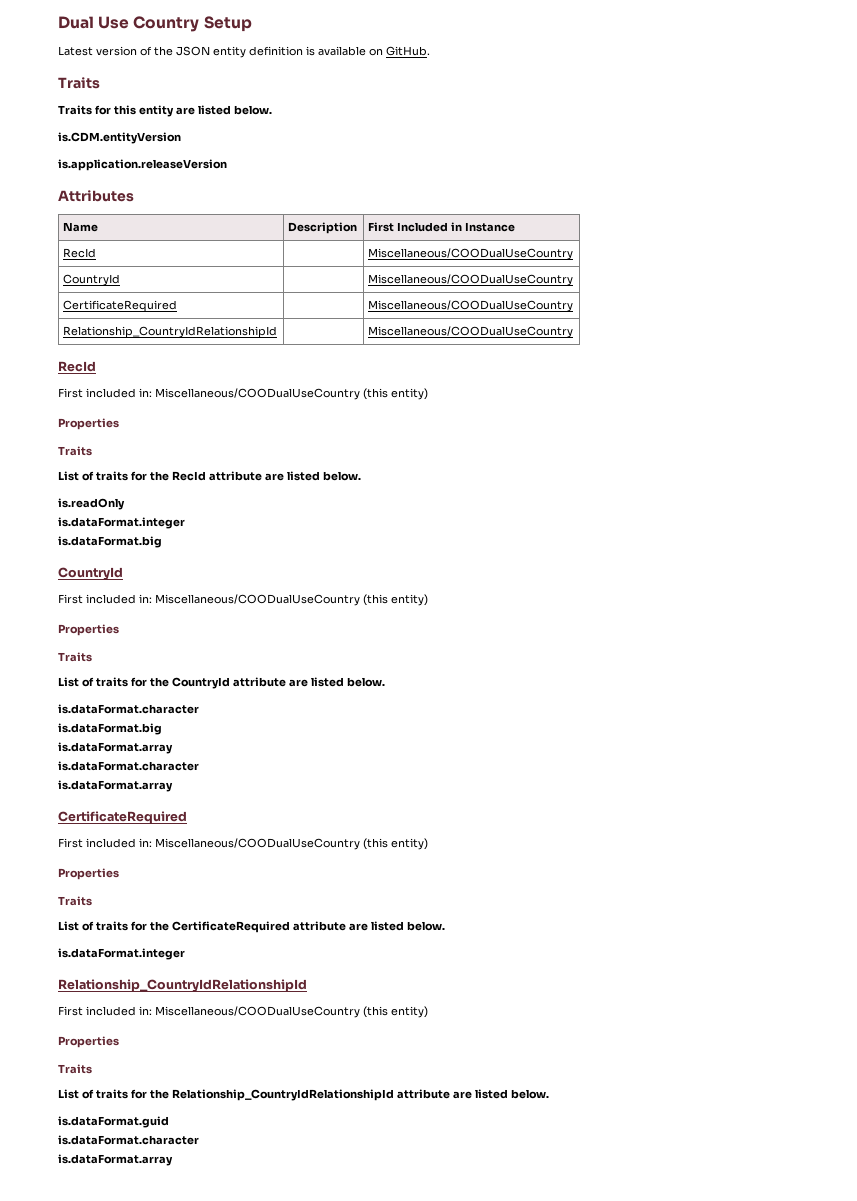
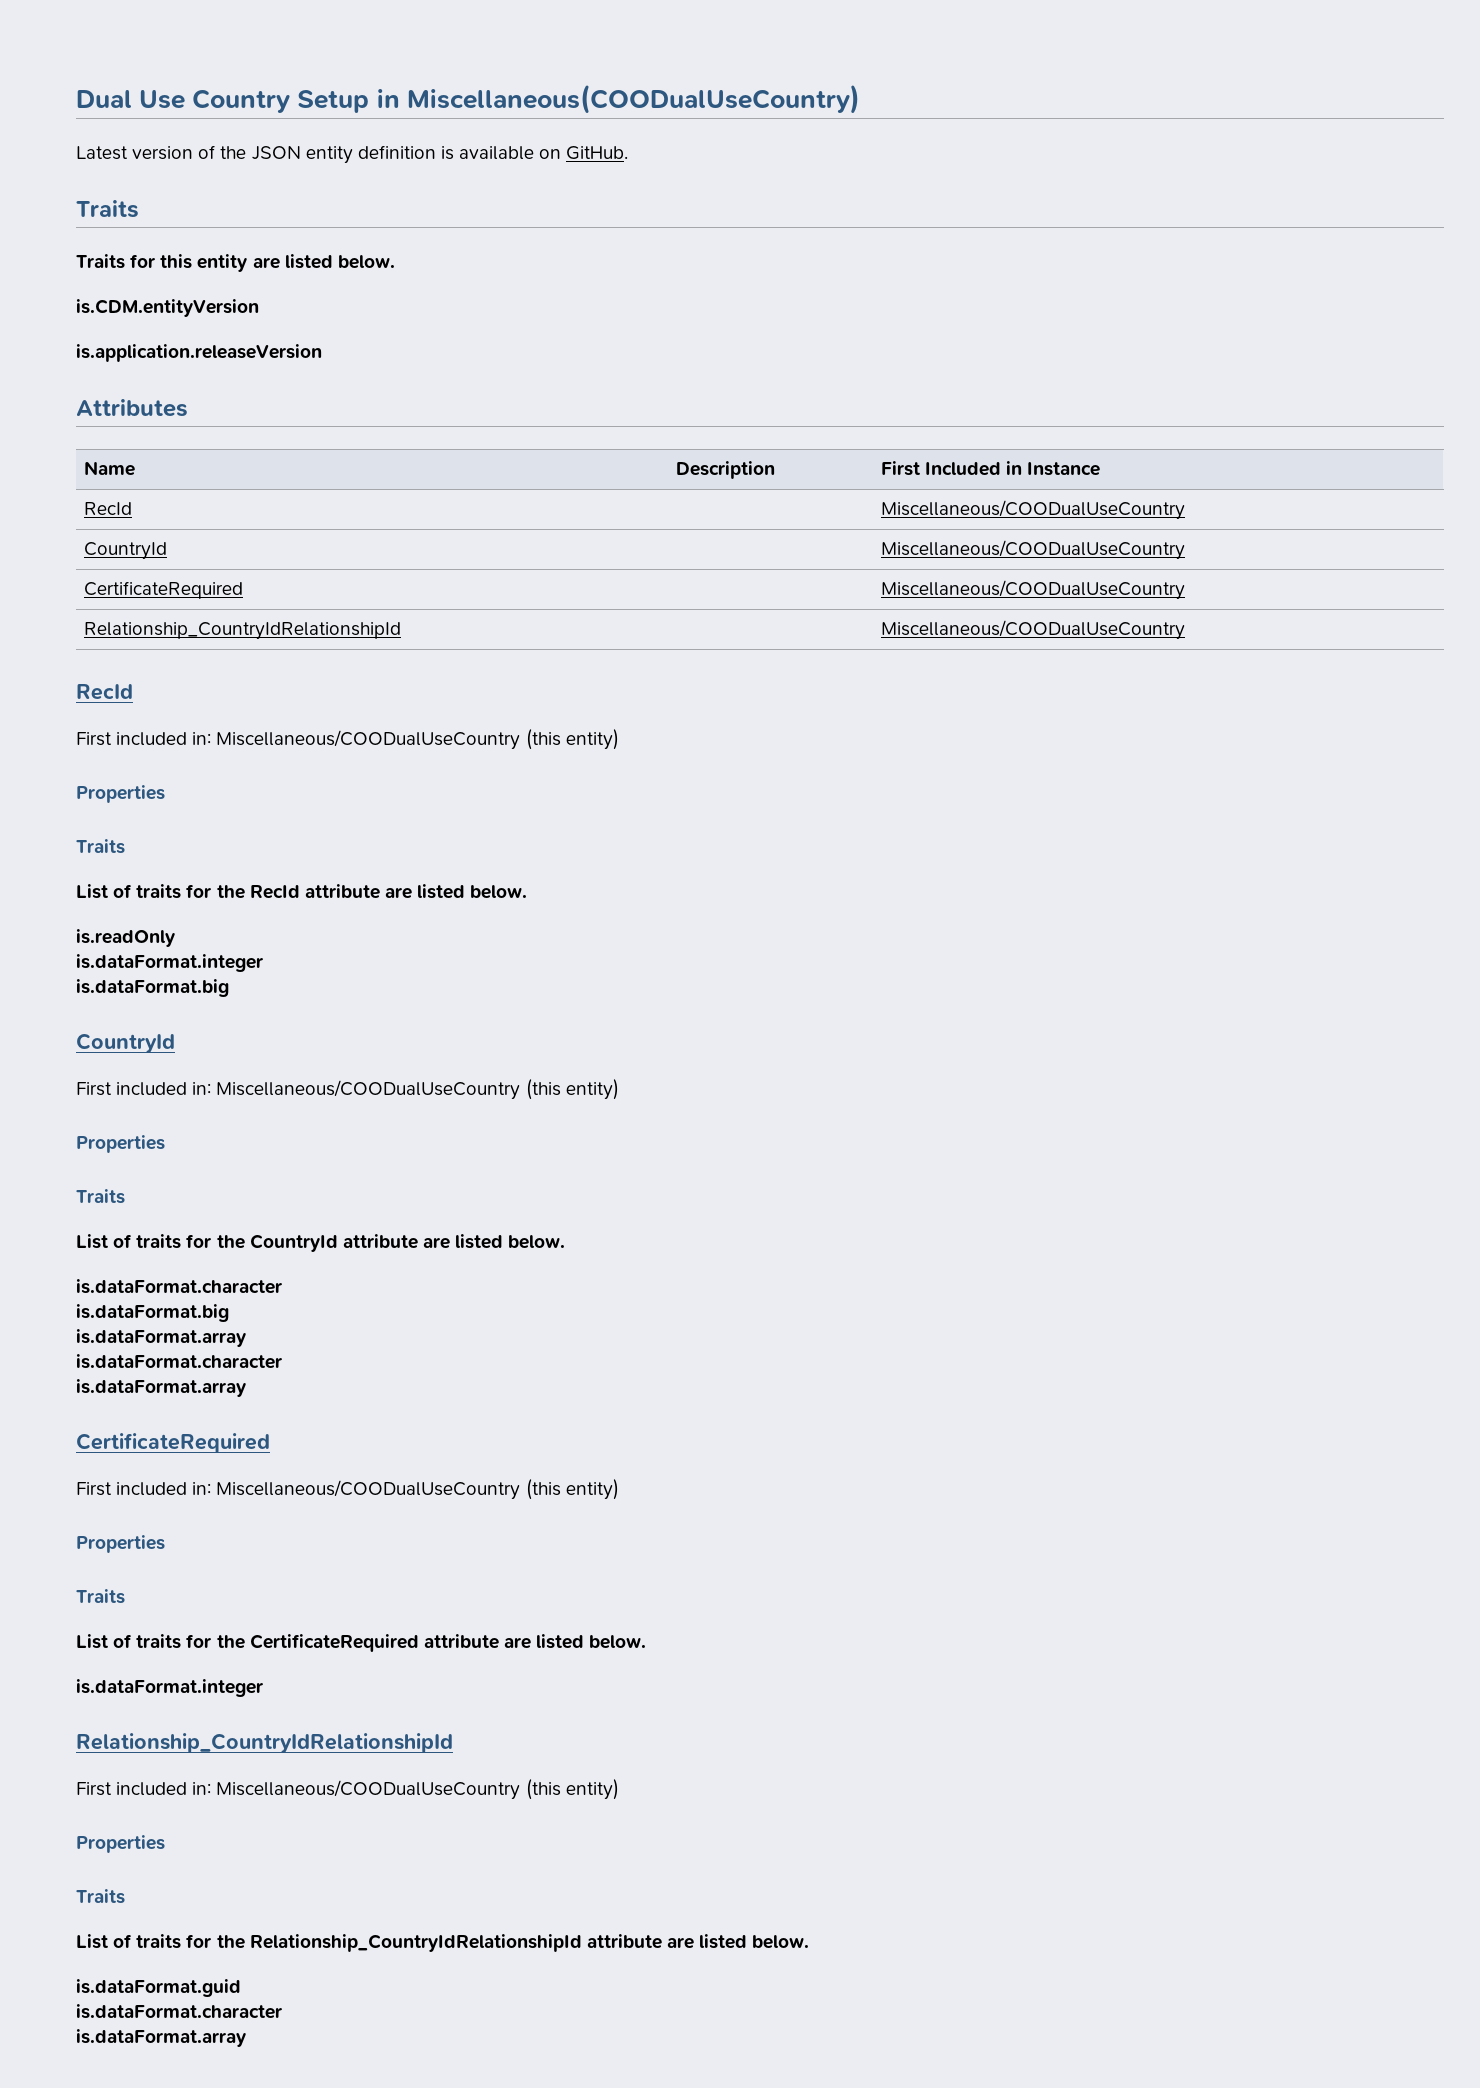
(252, 24) none -> [376,84,860,114] in Miscellaneous(COODualUseCountry)

